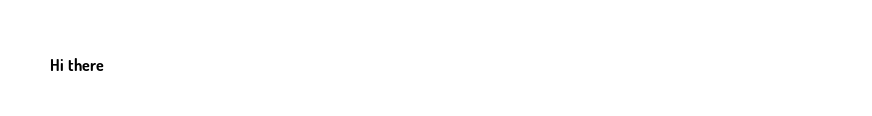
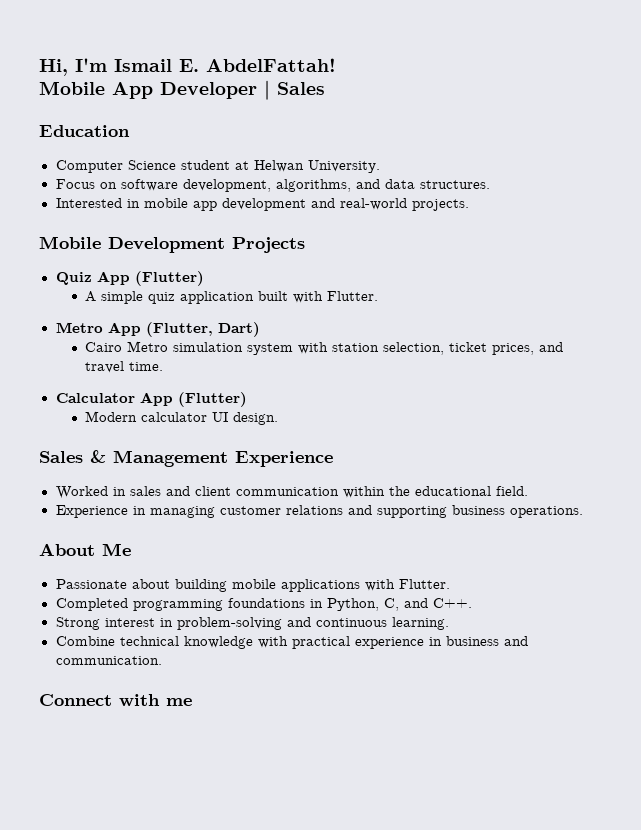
[50,58,105,71] Hi there -> [39,58,336,76] [39,80,325,100] [39,125,130,137] [55,160,380,173] [55,179,490,192] [55,198,469,211] [39,236,305,253] [55,271,204,286] [85,291,379,304] [55,322,260,337] [85,341,564,355] [85,361,164,373] [55,392,247,407] [85,411,279,425] [39,450,333,467] [55,486,528,499] [55,505,583,518] [39,543,131,556] [55,579,450,592] [55,598,472,611] [55,617,449,630] [55,636,528,649] [55,656,162,665] [39,694,192,706] Hi, I'm Ismail E. AbdelFattah! // Mobile App Developer | Sales // Education // Computer Science student at Helwan University. // Focus on software development, algorithms, and data structures. // Interested in mobile app development and real-world projects. // Mobile Development Projects // Quiz App (Flutter) // A simple quiz application built with Flutter. // Metro App (Flutter, Dart) // Cairo Metro simulation system with station selection, ticket prices, and travel time. // Calculator App (Flutter) // Modern calculator UI design. // Sales & Management Experience // Worked in sales and client communication within the educational field. // Experience in managing customer relations and supporting business operations. // About Me // Passionate about building mobile applications with Flutter. // Completed programming foundations in Python, C, and C++. // Strong interest in problem-solving and continuous learning. // Combine technical knowledge with practical experience in business and communication. // Connect with me

